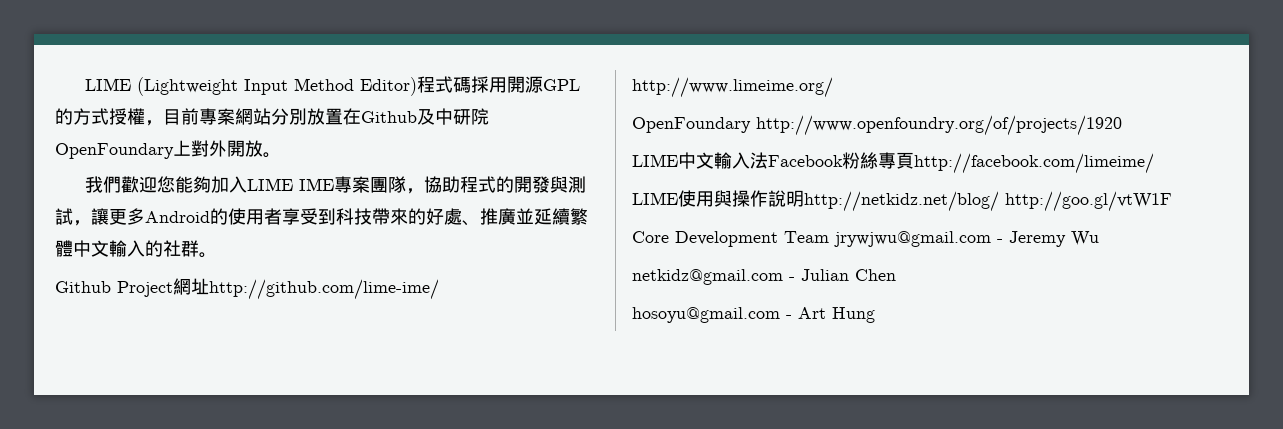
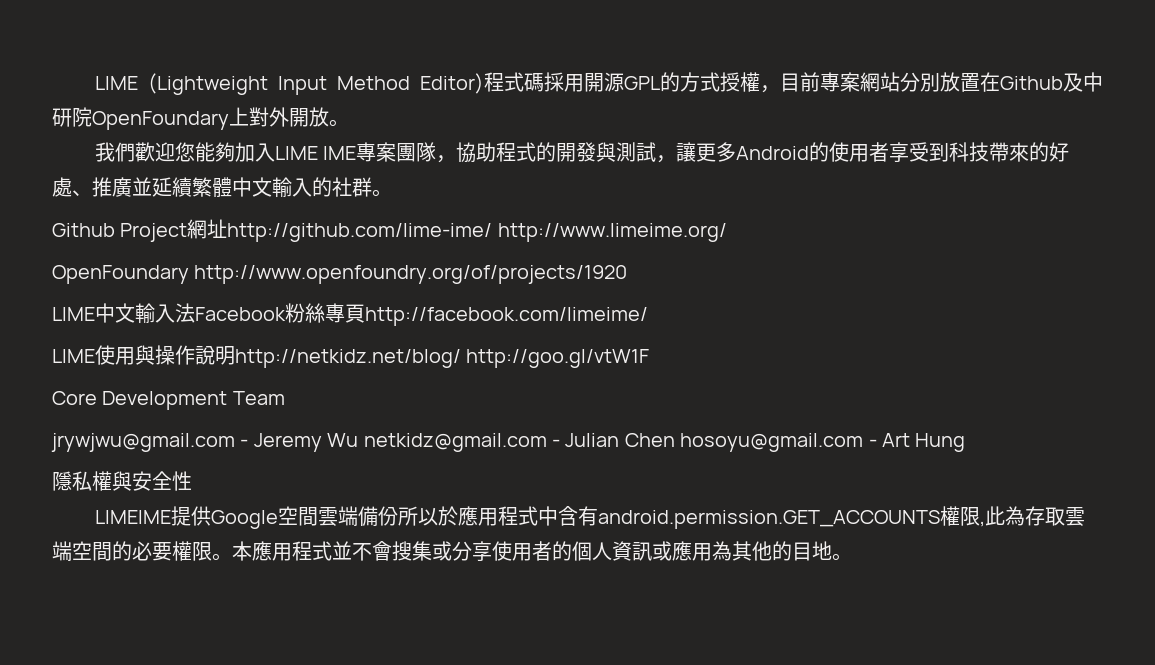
(829, 237) none -> (285, 398) //
(1099, 238) // -> (359, 440) none
(896, 275) // -> (675, 440) none
(875, 315) none -> [52,471,192,491] [94,506,1085,529] [52,541,852,562] // 隱私權與安全性 // LIMEIME提供Google空間雲端備份所以於應用程式中含有android.permission.GET_ACCOUNTS權限,此為存取雲端空間的必要權限。本應用程式並不會搜集或分享使用者的個人資訊或應用為其他的目地。

